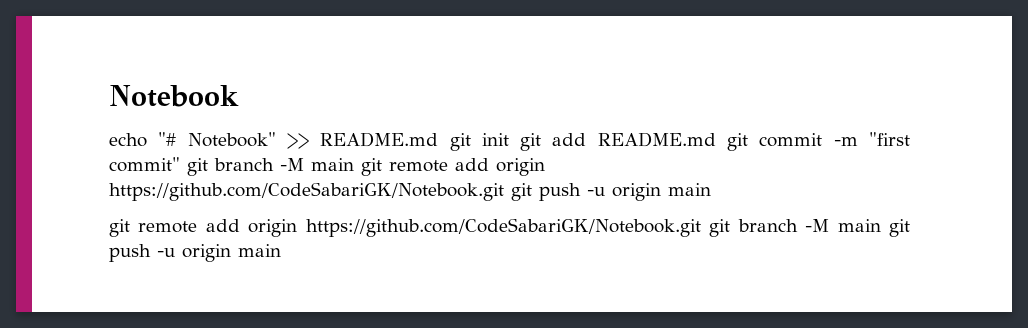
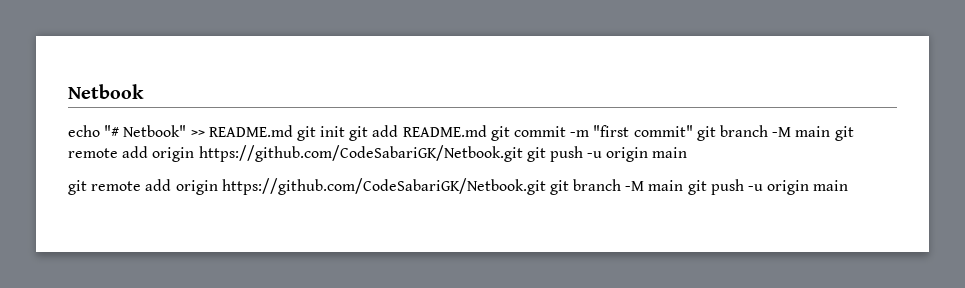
[109,85,239,107] Notebook -> [68,84,144,99] Netbook
[187,132,276,147] Notebook" -> [123,125,187,137] Netbook"
[109,182,504,201] https://github.com/CodeSabariGK/Notebook.git -> [198,145,523,162] https://github.com/CodeSabariGK/Netbook.git
[305,218,701,237] https://github.com/CodeSabariGK/Notebook.git -> [221,178,546,195] https://github.com/CodeSabariGK/Netbook.git

